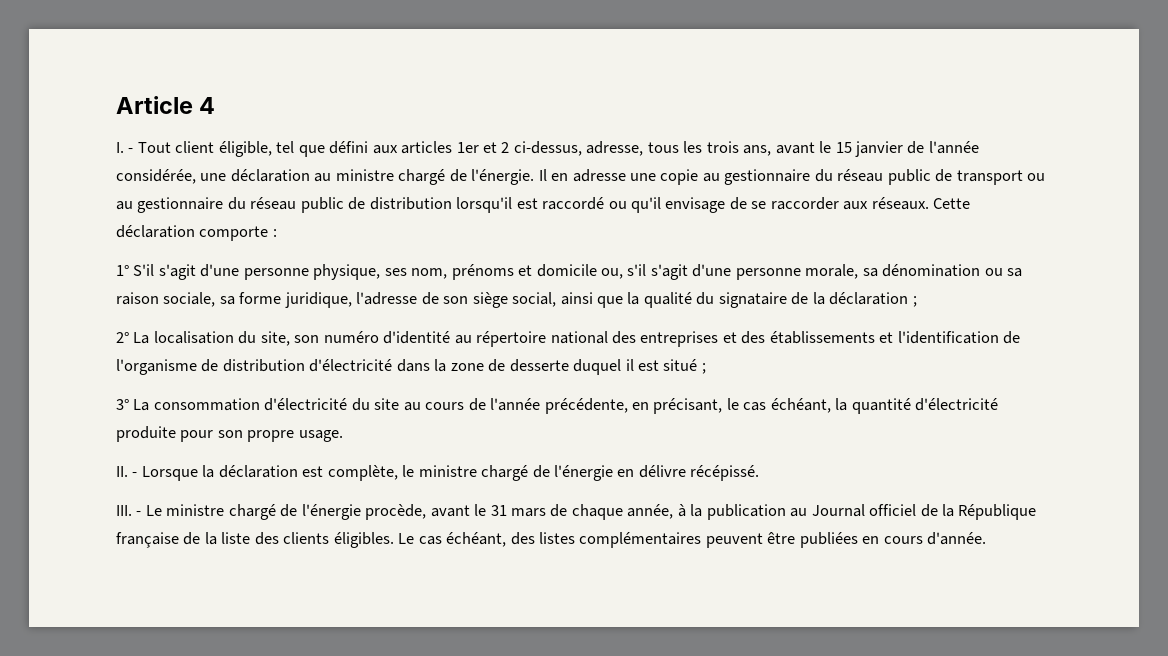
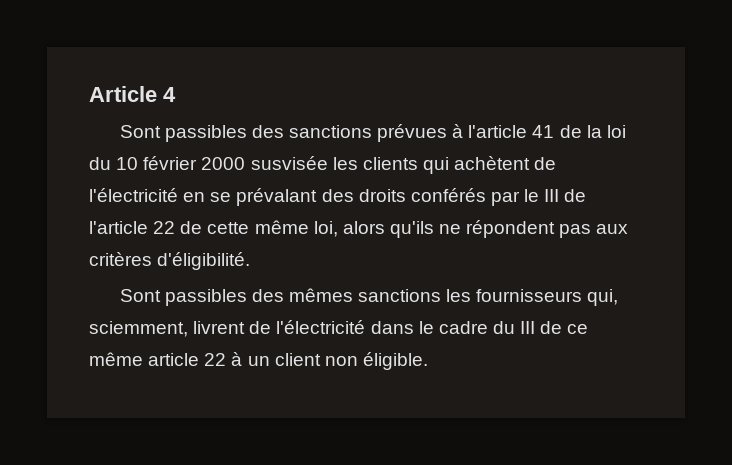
[116,141,979,157] [116,169,1046,185] [116,197,971,213] [116,225,277,241] [116,264,1023,280] [116,292,917,308] [116,331,1021,347] [116,359,706,375] [116,398,999,414] [116,426,343,442] [116,465,760,481] [116,504,1037,520] [116,532,987,548] I. - Tout client éligible, tel que défini aux articles 1er et 2 ci-dessus, adresse, tous les trois ans, avant le 15 janvier de l'année considérée, une déclaration au ministre chargé de l'énergie. Il en adresse une copie au gestionnaire du réseau public de transport ou au gestionnaire du réseau public de distribution lorsqu'il est raccordé ou qu'il envisage de se raccorder aux réseaux. Cette déclaration comporte : // 1° S'il s'agit d'une personne physique, ses nom, prénoms et domicile ou, s'il s'agit d'une personne morale, sa dénomination ou sa raison sociale, sa forme juridique, l'adresse de son siège social, ainsi que la qualité du signataire de la déclaration ; // 2° La localisation du site, son numéro d'identité au répertoire national des entreprises et des établissements et l'identification de l'organisme de distribution d'électricité dans la zone de desserte duquel il est situé ; // 3° La consommation d'électricité du site au cours de l'année précédente, en précisant, le cas échéant, la quantité d'électricité produite pour son propre usage. // II. - Lorsque la déclaration est complète, le ministre chargé de l'énergie en délivre récépissé. // III. - Le ministre chargé de l'énergie procède, avant le 31 mars de chaque année, à la publication au Journal officiel de la République française de la liste des clients éligibles. Le cas échéant, des listes complémentaires peuvent être publiées en cours d'année. -> [119,124,626,142] [89,156,557,174] [89,188,587,206] [89,220,629,238] [89,252,251,270] [119,288,619,306] [89,320,589,337] [89,352,428,370] Sont passibles des sanctions prévues à l'article 41 de la loi du 10 février 2000 susvisée les clients qui achètent de l'électricité en se prévalant des droits conférés par le III de l'article 22 de cette même loi, alors qu'ils ne répondent pas aux critères d'éligibilité. // Sont passibles des mêmes sanctions les fournisseurs qui, sciemment, livrent de l'électricité dans le cadre du III de ce même article 22 à un client non éligible.

